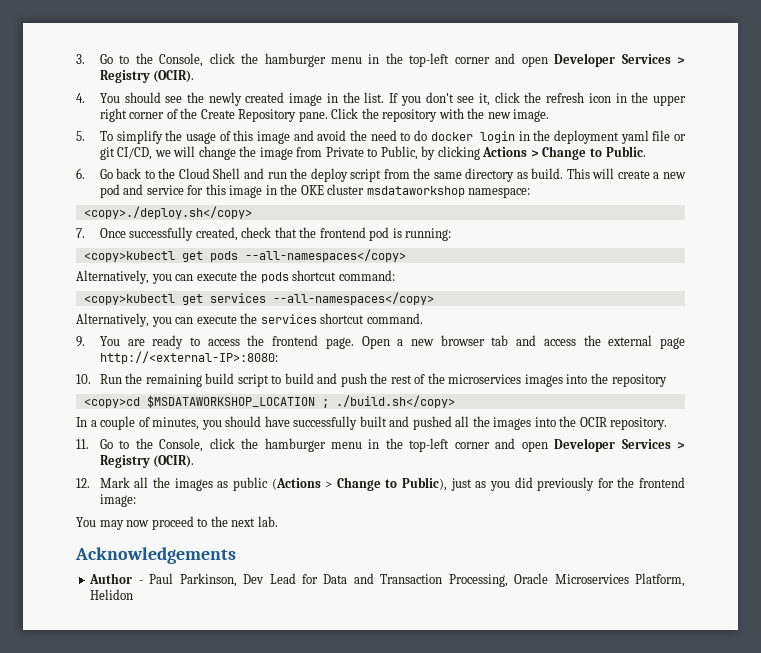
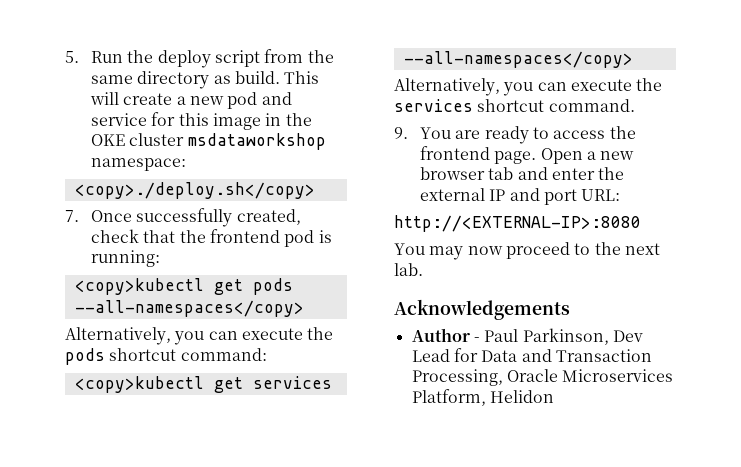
[76,53,685,67] [99,70,195,83] [76,92,686,106] [99,108,550,122] [76,130,687,144] [99,146,646,160] [76,168,287,179] 3. Go to the Console, click the hamburger menu in the top-left corner and open Developer Services > Registry (OCIR). // 4. You should see the newly created image in the list. If you don't see it, click the refresh icon in the upper right corner of the Create Repository pane. Click the repository with the new image. // 5. To simplify the usage of this image and avoid the need to do docker login in the deployment yaml file or git CI/CD, we will change the image from Private to Public, by clicking Actions > Change to Public. // 6. Go back to the Cloud Shell and run -> [65,51,123,63] 5. Run
[543,339,576,346] access -> [551,168,595,180] enter
[660,337,685,349] [99,351,278,364] [76,373,667,387] [83,395,455,408] [76,416,668,430] [76,438,685,452] [99,455,195,468] [76,477,686,491] [99,494,136,507] page http://<external-IP>:8080: // 10. Run the remaining build script to build and push the rest of the microservices images into the repository // <copy>cd $MSDATAWORKSHOP_LOCATION ; ./build.sh</copy> // In a couple of minutes, you should have successfully built and pushed all the images into the OCIR repository. // 11. Go to the Console, click the hamburger menu in the top-left corner and open Developer Services > Registry (OCIR). // 12. Mark all the images as public (Actions > Change to Public), just as you did previously for the frontend image: -> [489,188,621,205] [394,215,641,232] IP and port URL: // http://<EXTERNAL-IP>:8080

